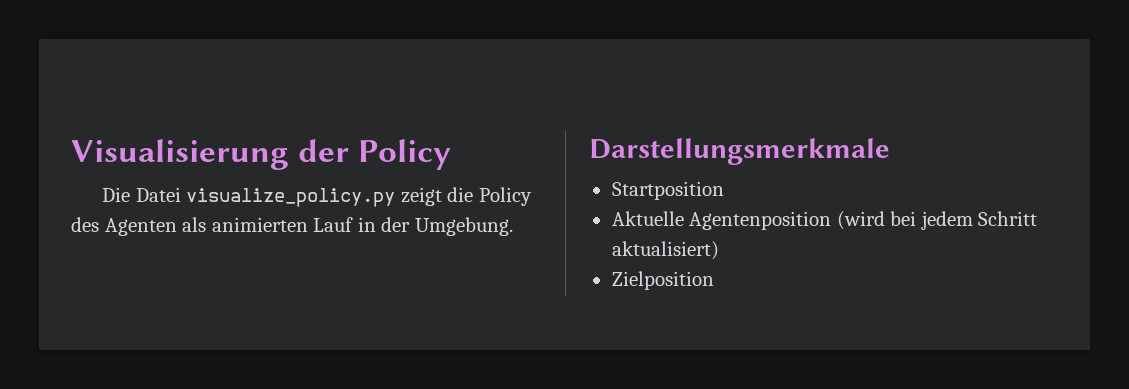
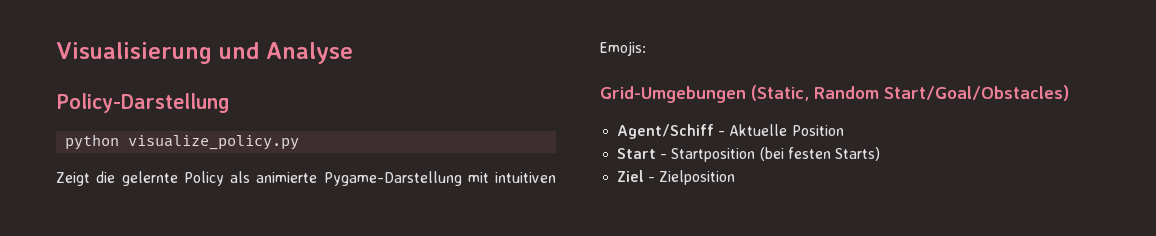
[298,139,452,170] [102,187,532,207] [71,217,513,236] [589,138,890,165] [611,181,724,200] [611,211,1038,230] [611,241,719,260] der Policy // Die Datei visualize_policy.py zeigt die Policy des Agenten als animierten Lauf in der Umgebung. // Darstellungsmerkmale // Startposition // Aktuelle Agentenposition (wird bei jedem Schritt aktualisiert) // -> [219,42,353,64] [56,93,230,113] [65,134,300,150] [56,171,556,186] [600,41,646,56] [600,85,1069,103] [617,124,844,139] [617,147,880,162] [617,170,656,182] und Analyse // Policy-Darstellung // python visualize_policy.py // Zeigt die gelernte Policy als animierte Pygame-Darstellung mit intuitiven Emojis: // Grid-Umgebungen (Static, Random Start/Goal/Obstacles) // Agent/Schiff - Aktuelle Position // Start - Startposition (bei festen Starts) // Ziel -

